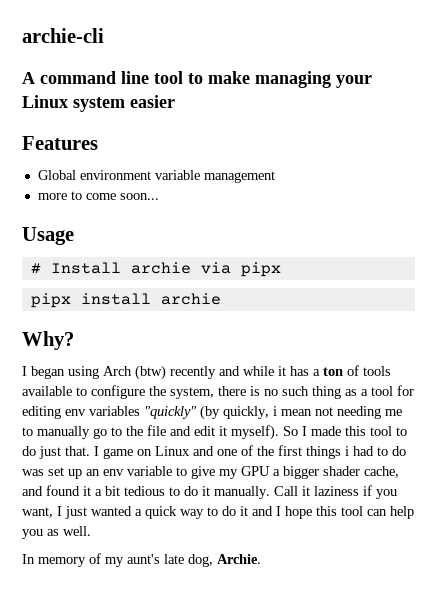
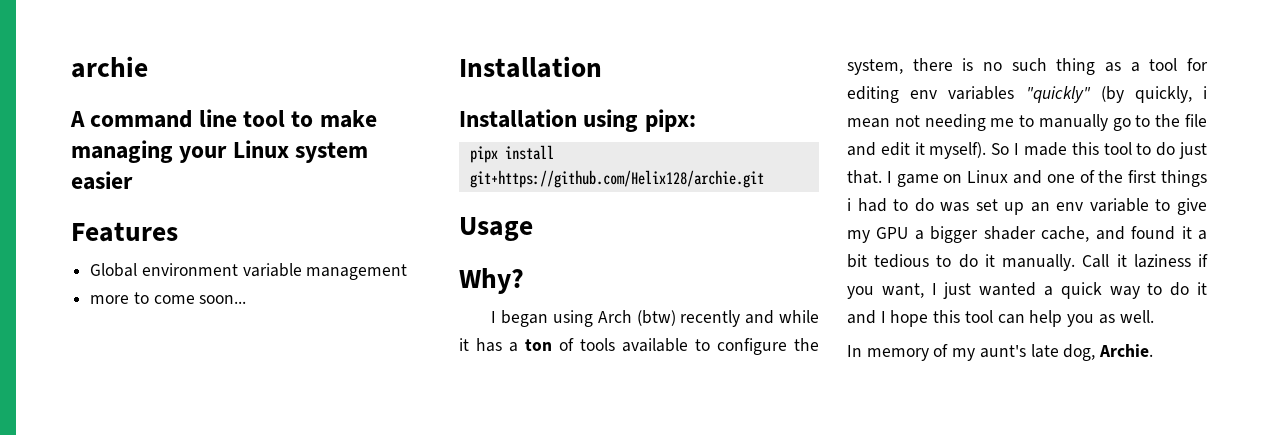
[22,28,104,43] archie-cli -> [71,56,148,78] archie
[22,227,74,245] [30,262,281,277] Usage // # Install archie via pipx -> [459,56,602,78] [459,109,696,132] Installation // Installation using pipx:
[160,293,221,305] archie -> [469,170,764,188] [459,217,533,241] git+https://github.com/Helix128/archie.git // Usage

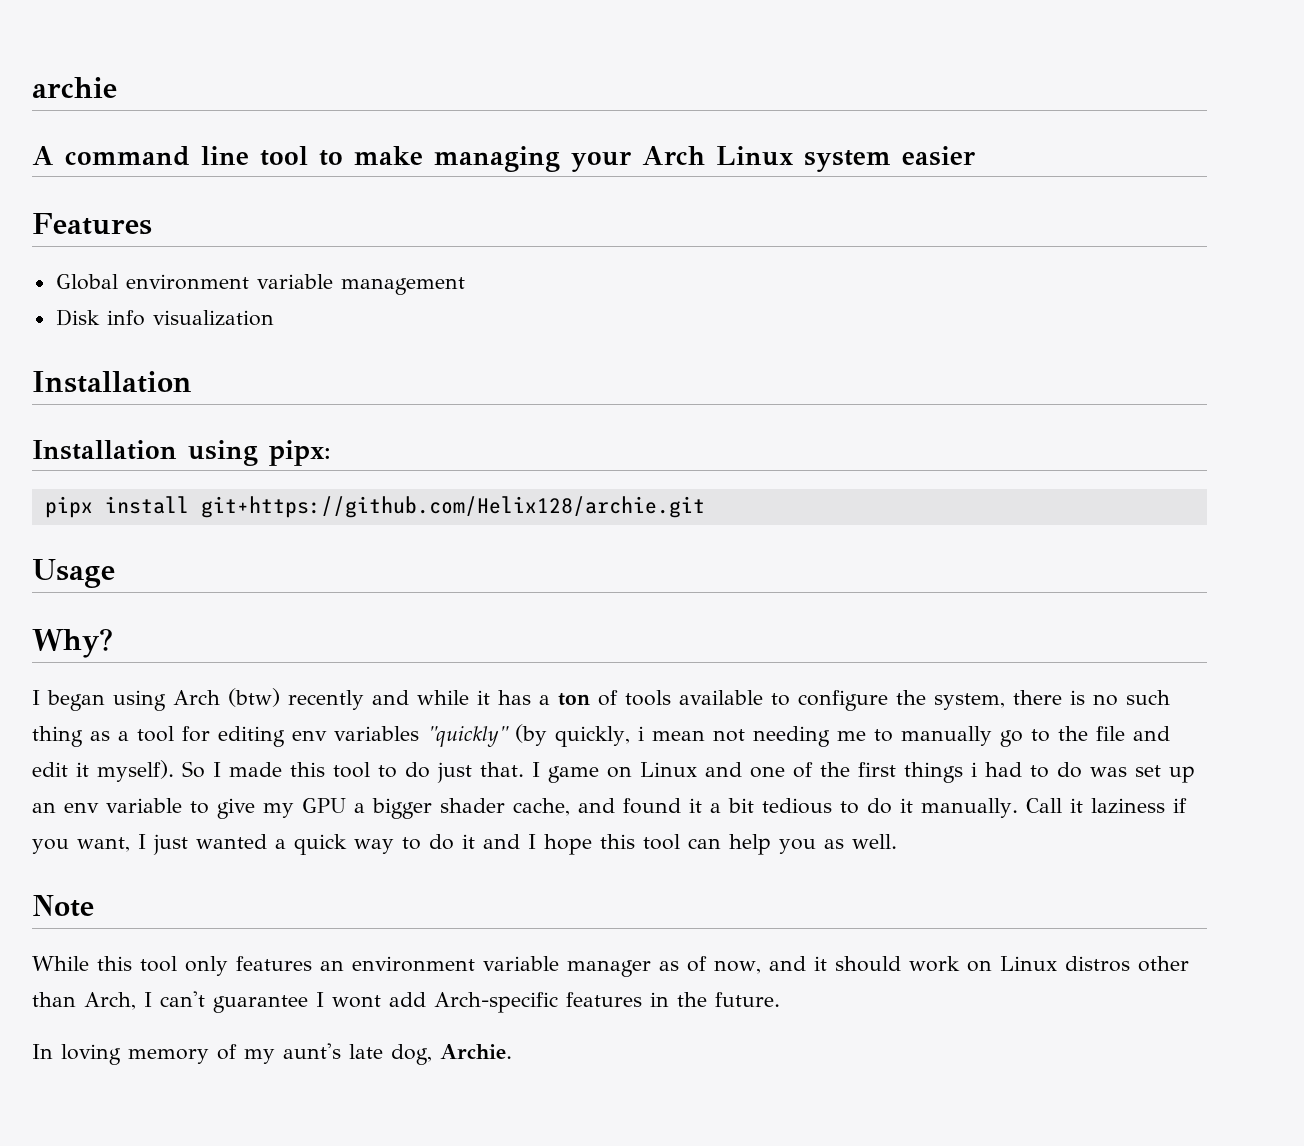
(228, 154) none -> [642,146,705,165] Arch
[90,292,247,304] more to come soon... -> [55,309,274,326] Disk info visualization
(1154, 316) none -> [32,895,94,917] [32,956,1189,977] [32,991,780,1013] // Note // While this tool only features an environment variable manager as of now, and it should work on Linux distros other than Arch, I can't guarantee I wont add Arch-specific features in the future.
(862, 351) none -> [61,1044,121,1065] loving

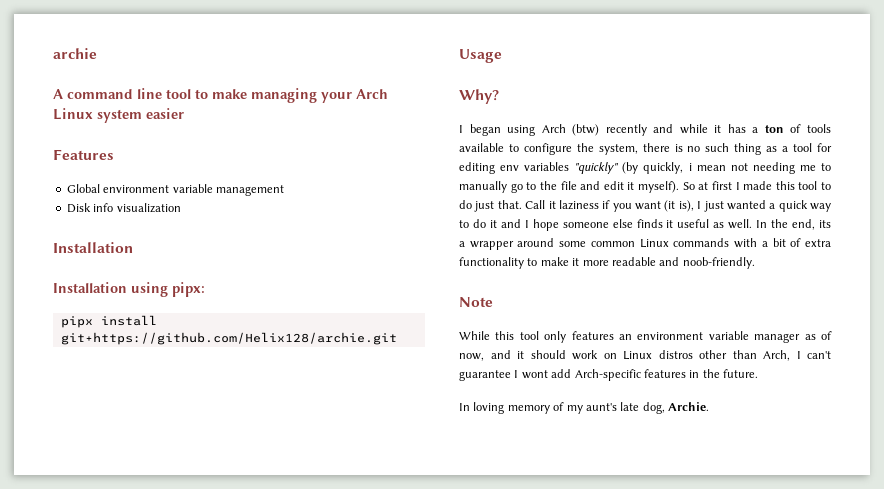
(206, 769) none -> [698,181,732,190] at first
[532,762,1196,783] [32,798,1018,819] I game on Linux and one of the first things i had to do was set up an env variable to give my GPU a bigger shader cache, and found it a bit tedious to do it manually. -> (522, 204) none
[77,837,130,852] want, -> [635,200,694,212] want (it is),
[600,834,897,855] this tool can help you as well. -> [562,219,831,230] [459,238,832,250] [459,257,755,269] someone else finds it useful as well. In the end, its a wrapper around some common Linux commands with a bit of extra functionality to make it more readable and noob-friendly.

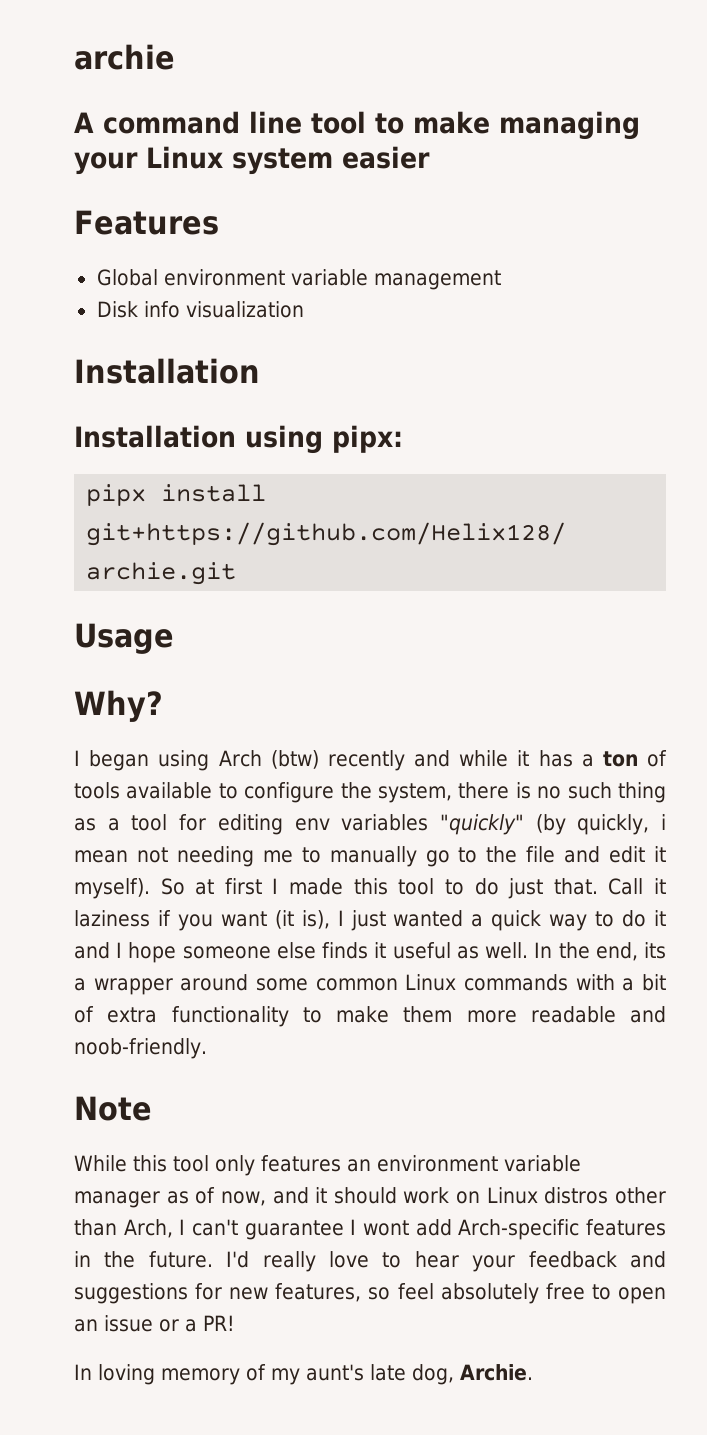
[356,89,388,99] Arch -> (138, 163) none
[572,258,580,266] it -> [403,1006,453,1023] them
(758, 373) none -> [226,1251,666,1272] [74,1283,666,1304] [74,1315,235,1332] I'd really love to hear your feedback and suggestions for new features, so feel absolutely free to open an issue or a PR!

